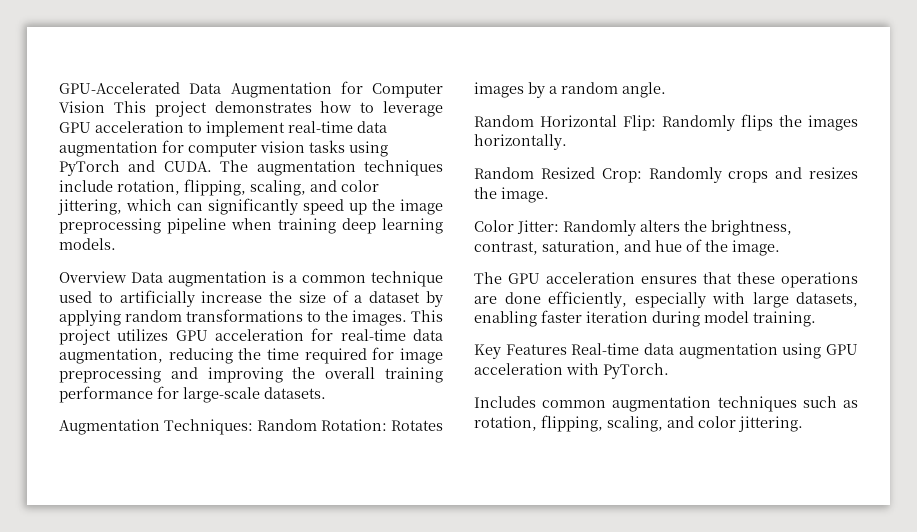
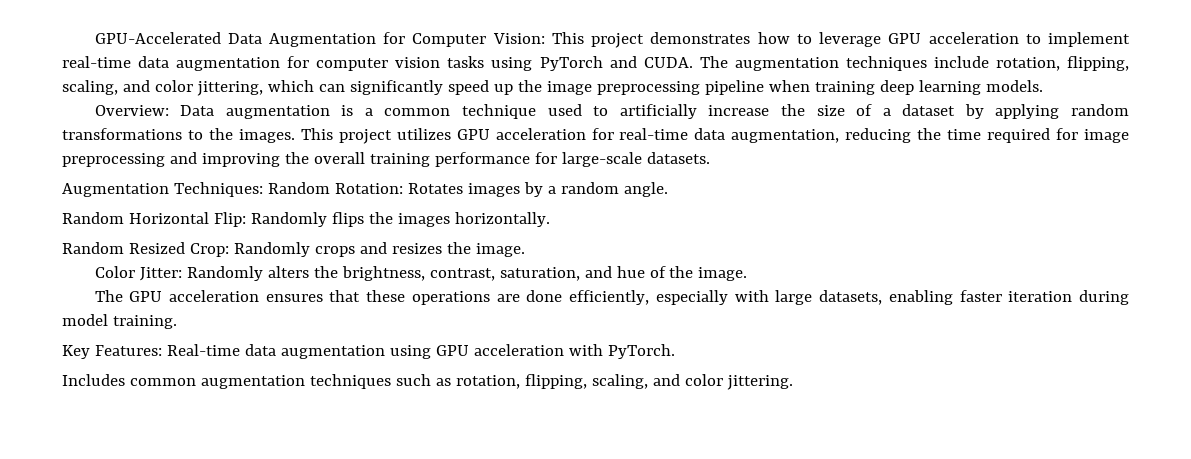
[59,101,105,113] Vision -> [492,33,545,44] Vision:
[59,271,127,283] Overview -> [94,105,169,116] Overview:
[505,344,567,355] Features -> [94,345,162,356] Features:

